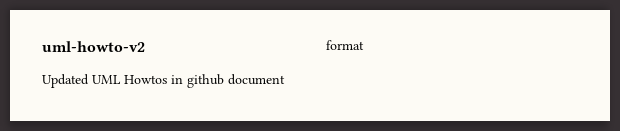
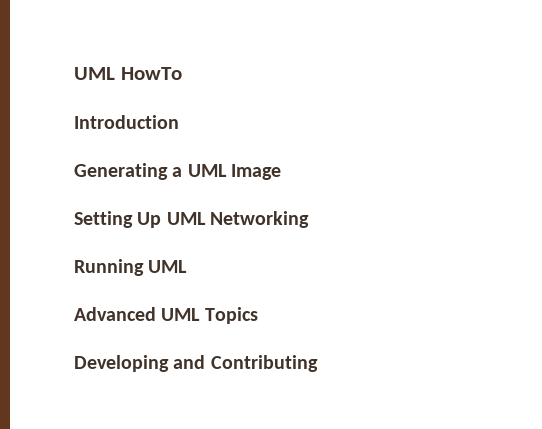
[42,41,145,52] [42,74,285,88] [326,40,364,50] uml-howto-v2 // Updated UML Howtos in github document format -> [74,67,182,80] [74,115,179,129] [74,163,281,180] [74,211,309,228] [74,259,188,276] [74,307,258,324] [74,355,318,372] UML HowTo // Introduction // Generating a UML Image // Setting Up UML Networking // Running UML // Advanced UML Topics // Developing and Contributing

